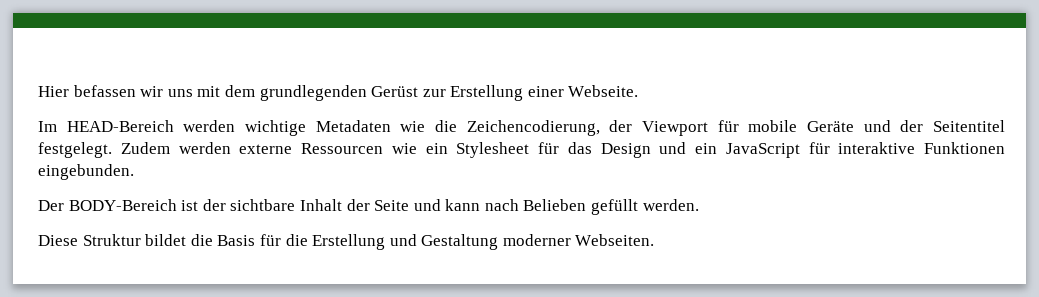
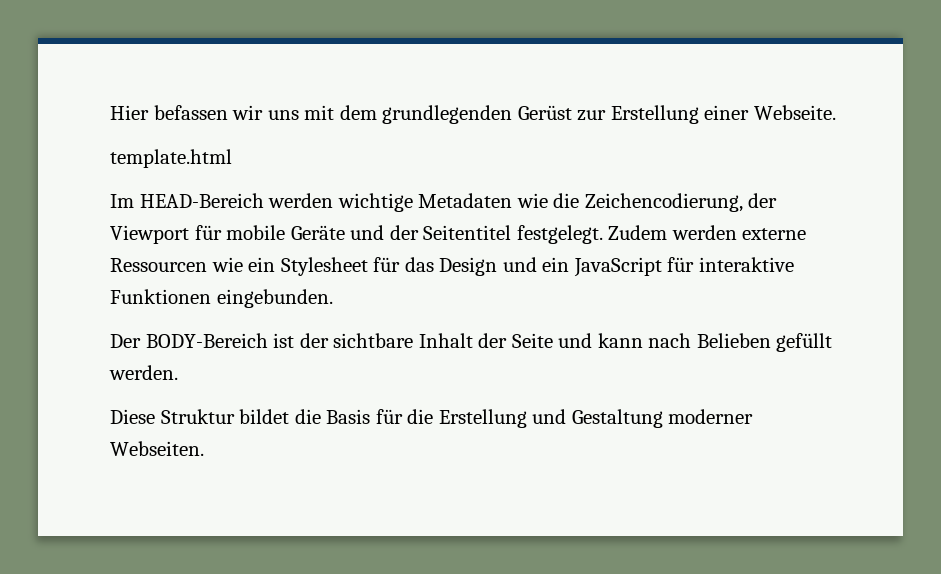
(639, 91) none -> [110,149,232,168] // template.html

